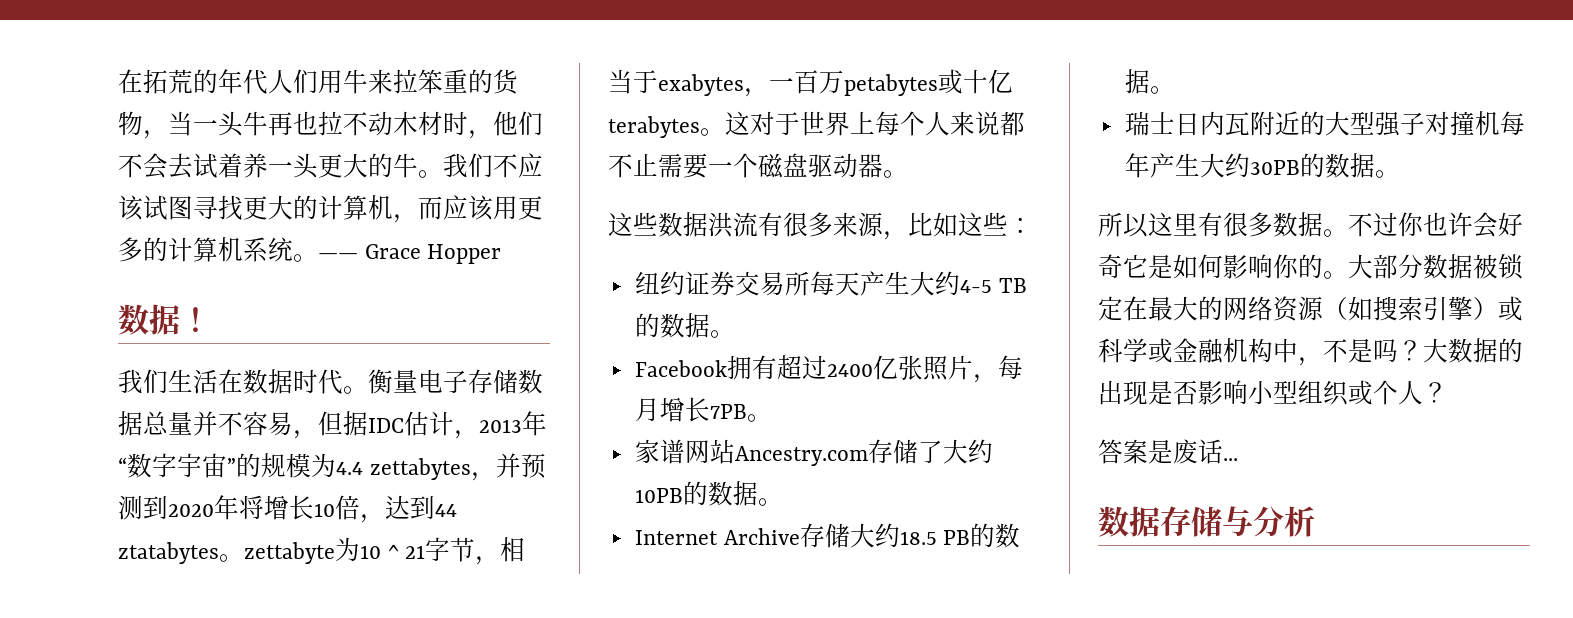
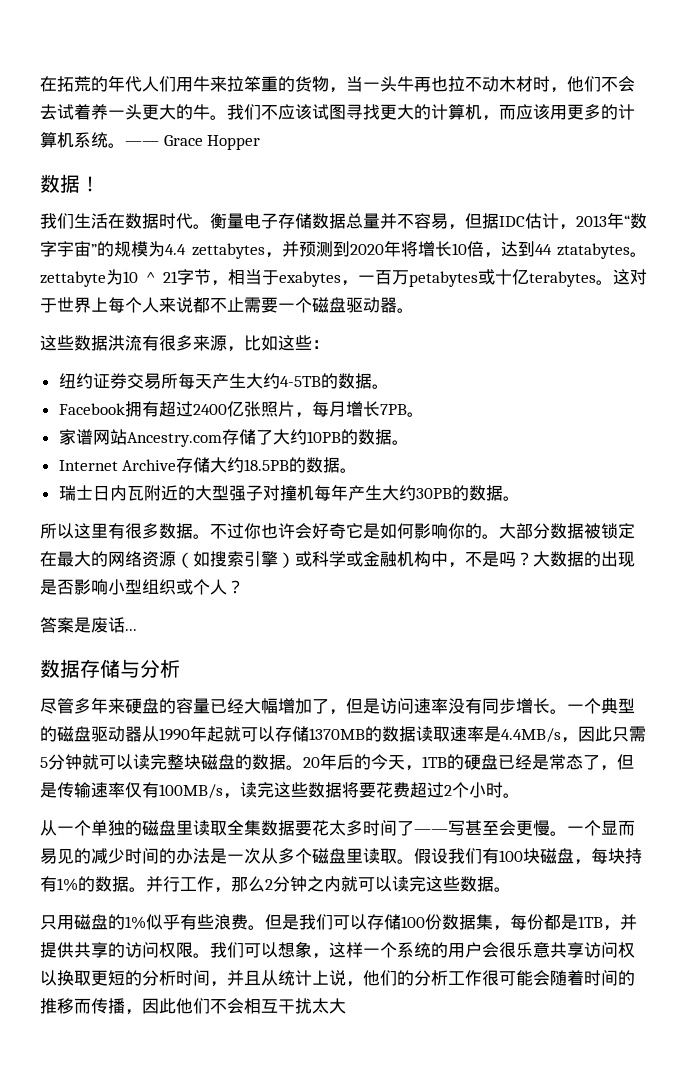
[959,278,1027,293] 4-5 TB -> [279,376,321,387] 4-5TB
[899,530,971,545] 18.5 PB -> [244,459,290,471] 18.5PB
(1315, 521) none -> [40,697,635,715] [40,725,646,743] [40,753,634,771] [40,782,520,799] [40,820,635,836] [40,848,642,865] [40,876,511,893] [40,914,637,931] [40,941,635,959] [40,970,635,987] [40,998,346,1015] // 尽管多年来硬盘的容量已经大幅增加了，但是访问速率没有同步增长。一个典型的磁盘驱动器从1990年起就可以存储1370MB的数据读取速率是4.4MB/s，因此只需5分钟就可以读完整块磁盘的数据。20年后的今天，1TB的硬盘已经是常态了，但是传输速率仅有100MB/s，读完这些数据将要花费超过2个小时。 // 从一个单独的磁盘里读取全集数据要花太多时间了——写甚至会更慢。一个显而易见的减少时间的办法是一次从多个磁盘里读取。假设我们有100块磁盘，每块持有1%的数据。并行工作，那么2分钟之内就可以读完这些数据。 // 只用磁盘的1%似乎有些浪费。但是我们可以存储100份数据集，每份都是1TB，并提供共享的访问权限。我们可以想象，这样一个系统的用户会很乐意共享访问权以换取更短的分析时间，并且从统计上说，他们的分析工作很可能会随着时间的推移而传播，因此他们不会相互干扰太大

